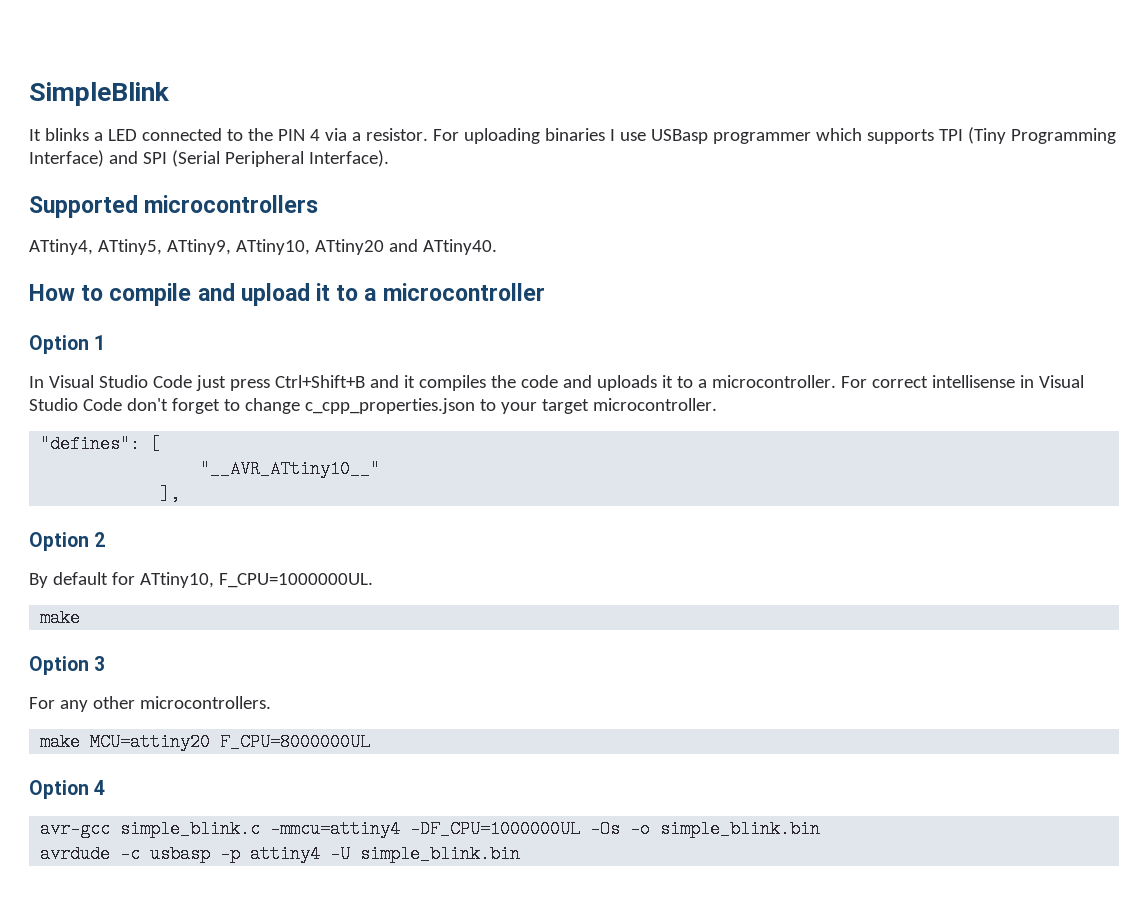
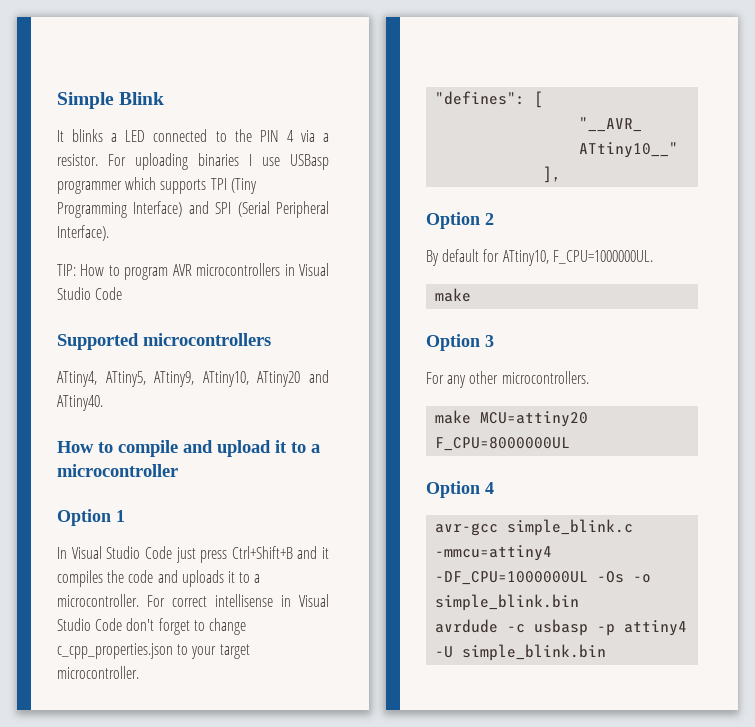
[29,82,169,106] SimpleBlink -> [57,92,165,109] Simple Blink
(389, 158) none -> [57,263,329,280] [57,287,123,300] // TIP: How to program AVR microcontrollers in Visual Studio Code

